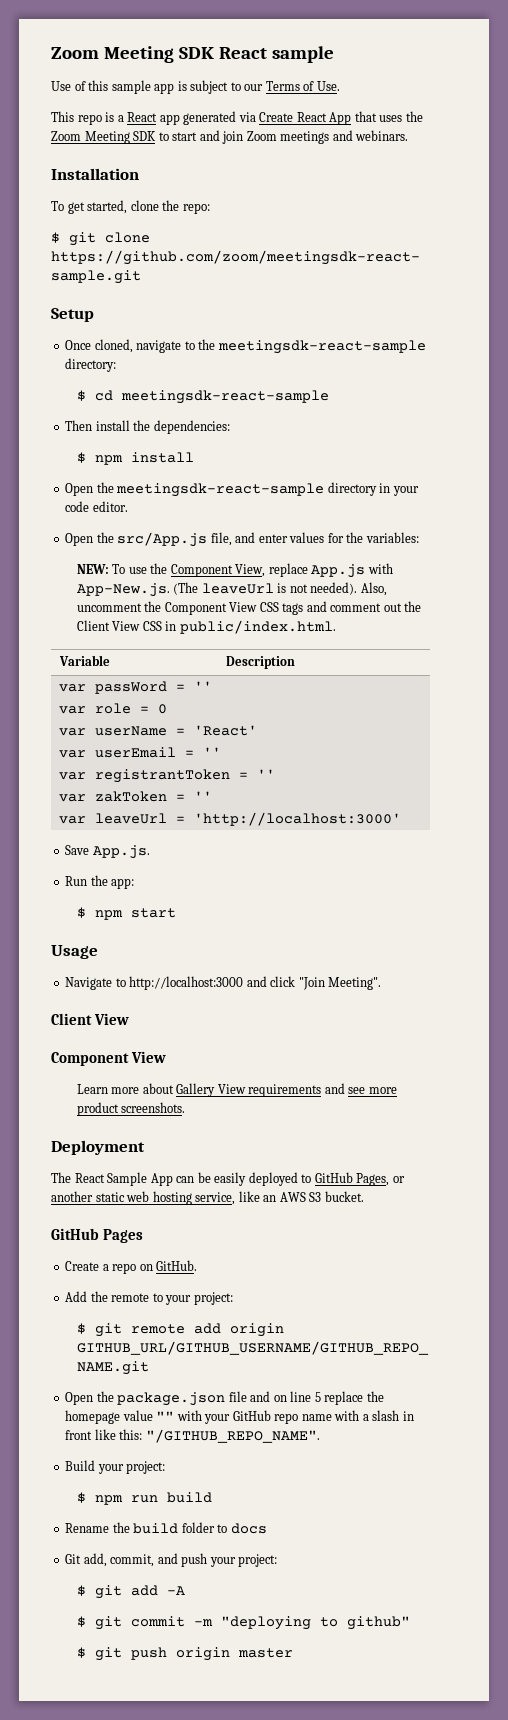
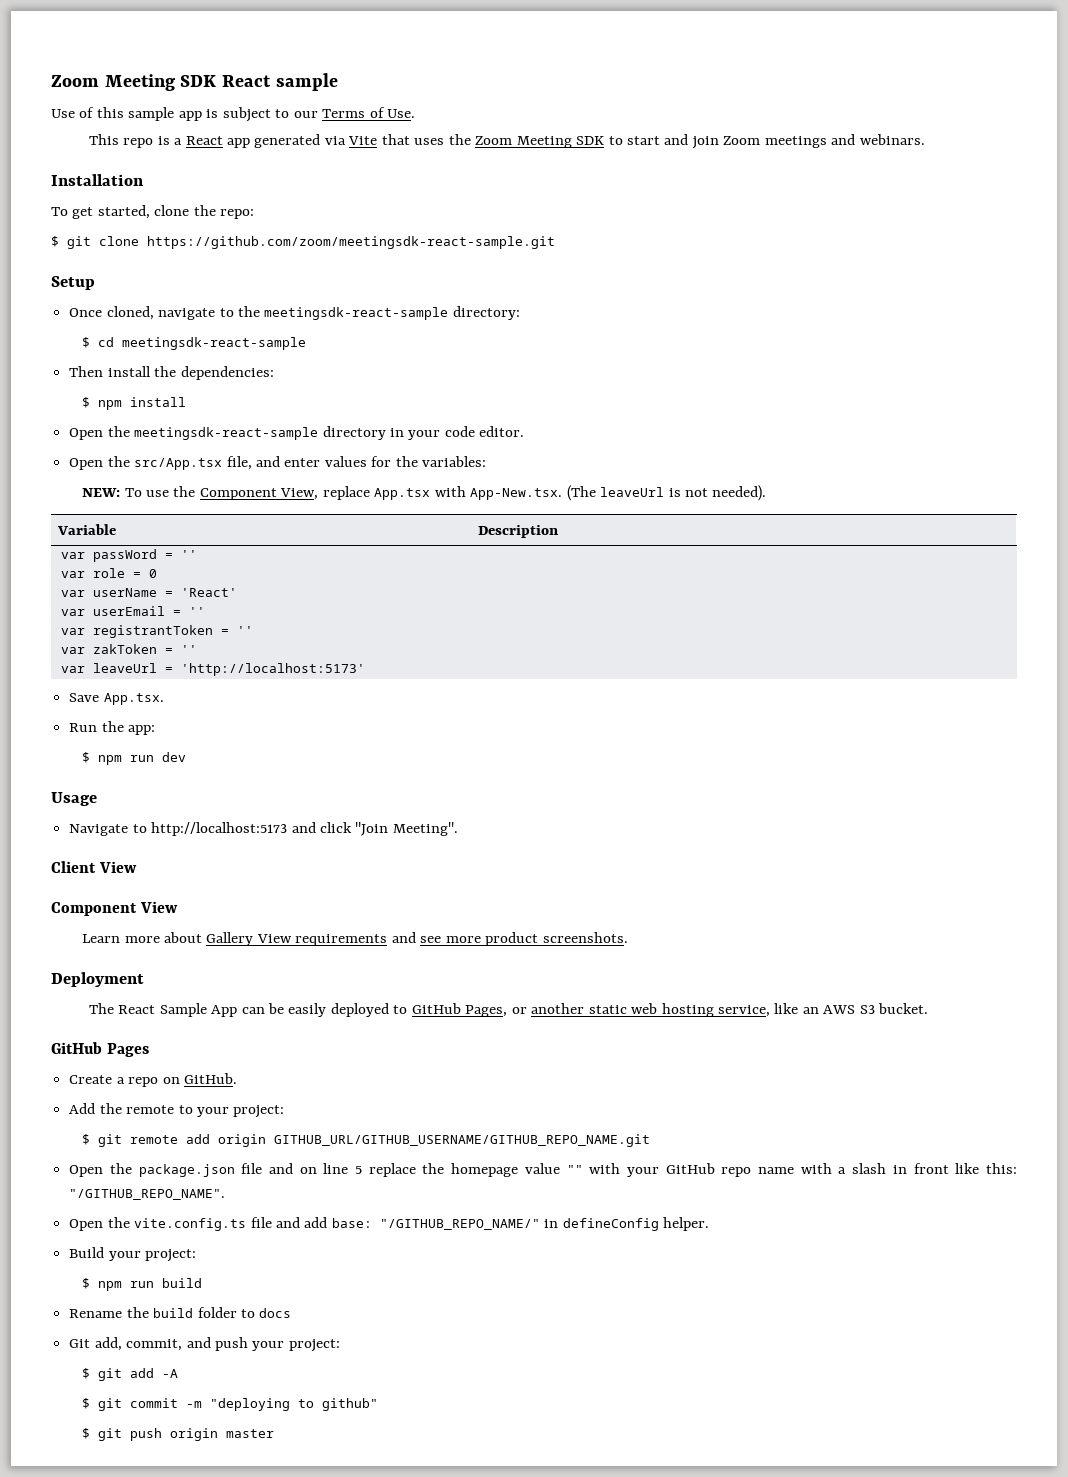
[259,112,352,125] Create React App -> [348,136,378,145] Vite
[117,532,208,547] src/App.js -> [134,458,223,470] src/App.tsx
[311,563,393,578] [76,583,170,597] App.js with App-New.js. -> [374,486,563,500] App.tsx with App-New.tsx.
[360,582,387,596] [76,601,422,615] [76,620,336,634] Also, uncomment the Component View CSS tags and comment out the Client View CSS in public/index.html. -> (767, 493) none
[193,812,401,826] 'http://localhost:3000' -> [180,663,365,676] 'http://localhost:5173'
[92,845,150,859] App.js. -> [103,693,164,705] App.tsx.
[130,908,176,918] start -> [130,752,187,762] run dev
[129,976,244,990] http://localhost:3000 -> [151,822,288,836] http://localhost:5173
(320, 1436) none -> [69,1217,710,1231] // Open the vite.config.ts file and add base: "/GITHUB_REPO_NAME/" in defineConfig helper.

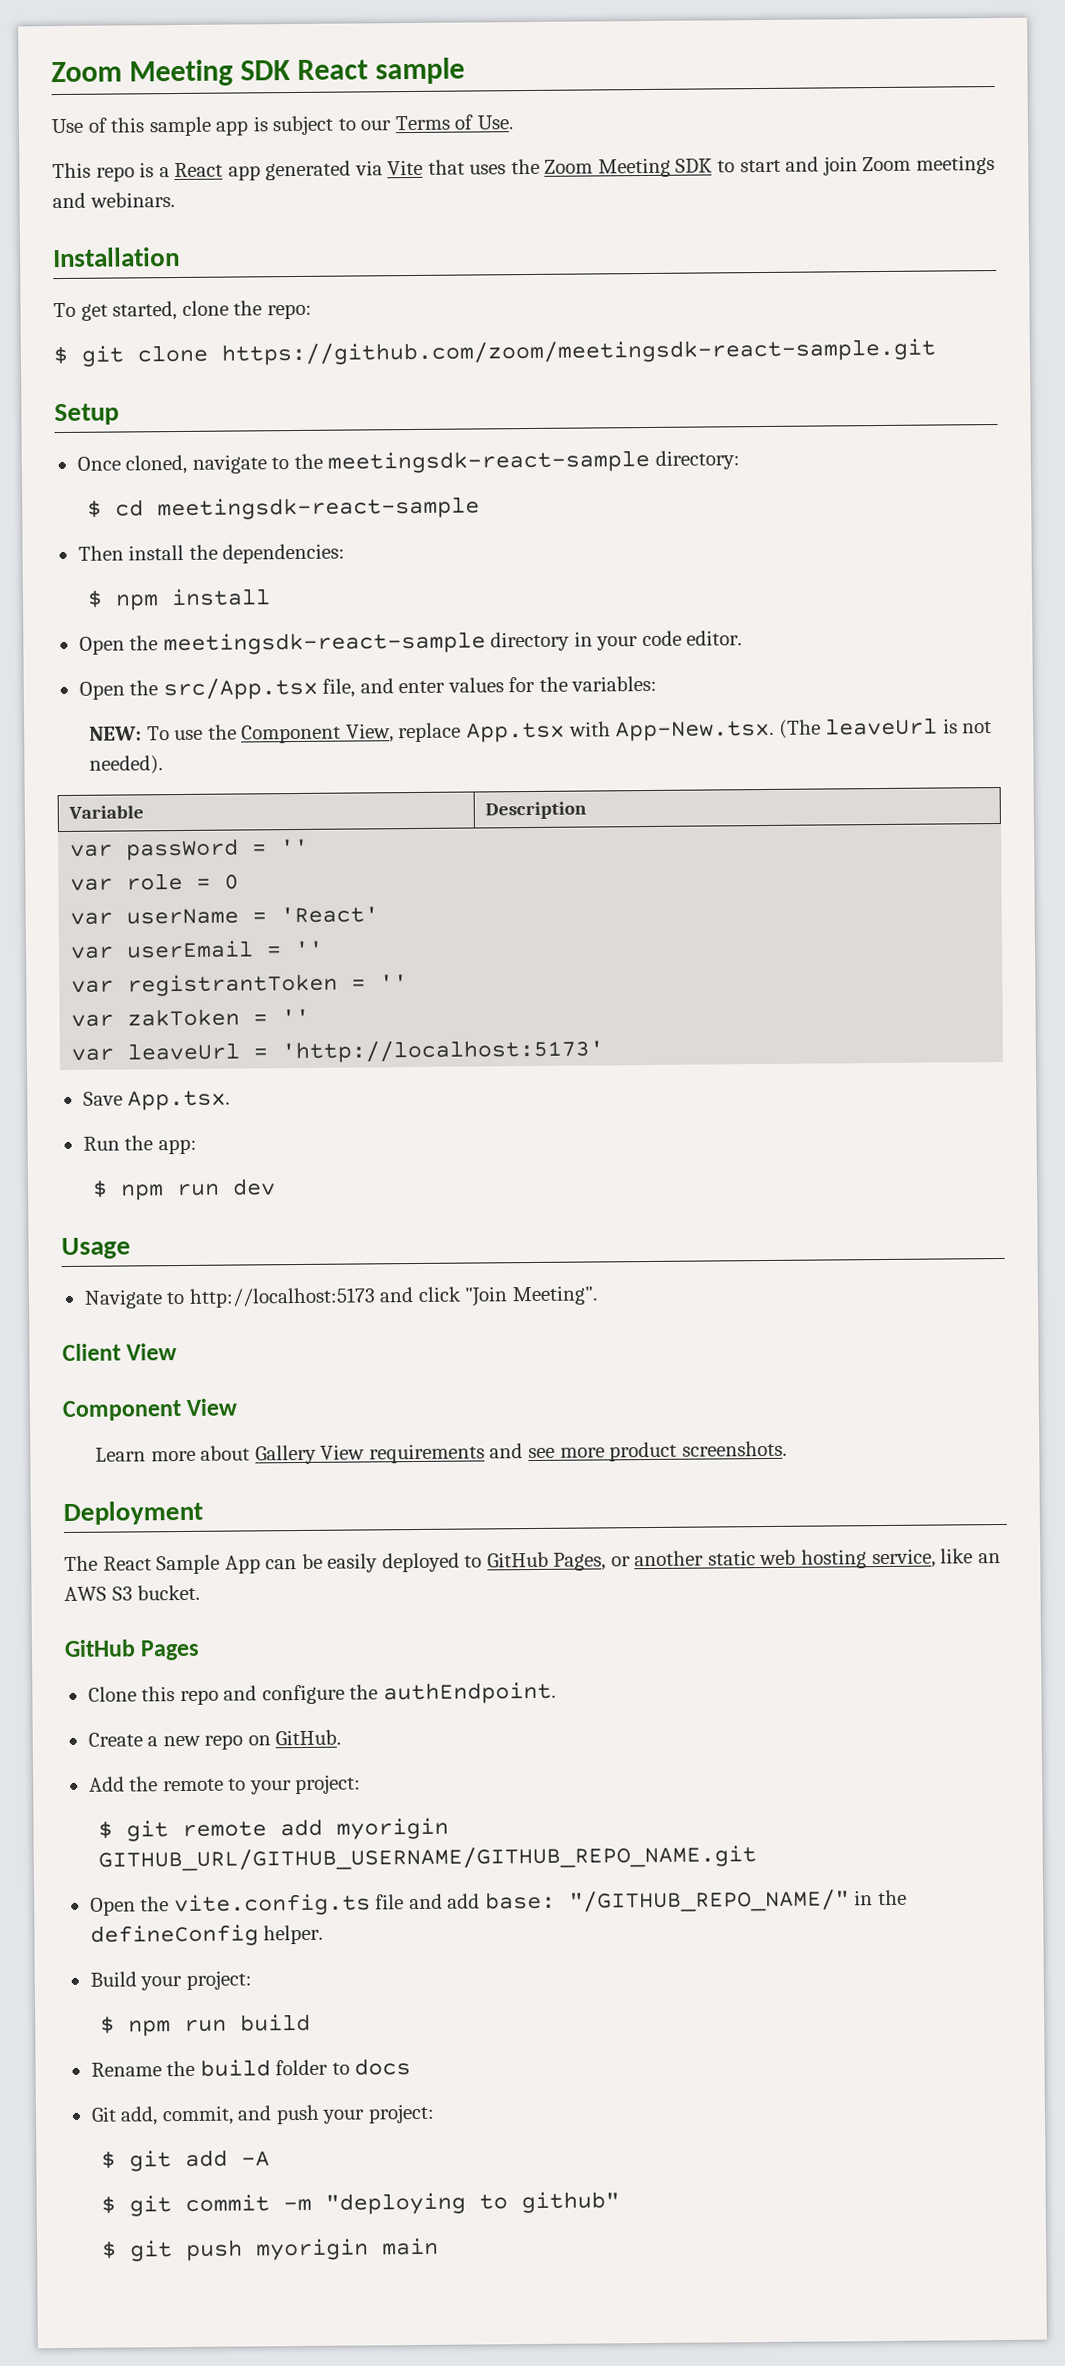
(149, 1050) none -> [87,1681,556,1706] // Clone this repo and configure the authEndpoint.
(125, 1080) none -> [162,1735,201,1747] new
[218,1134,267,1147] origin -> [336,1817,450,1840] myorigin
[69,1163,1018,1177] [69,1189,226,1200] // Open the package.json file and on line 5 replace the homepage value "" with your GitHub repo name with a slash in front like this: "/GITHUB_REPO_NAME". -> (758, 1858) none
(559, 1223) none -> [877,1889,907,1906] the
[170,1428,275,1441] origin master -> [256,2237,440,2261] myorigin main

